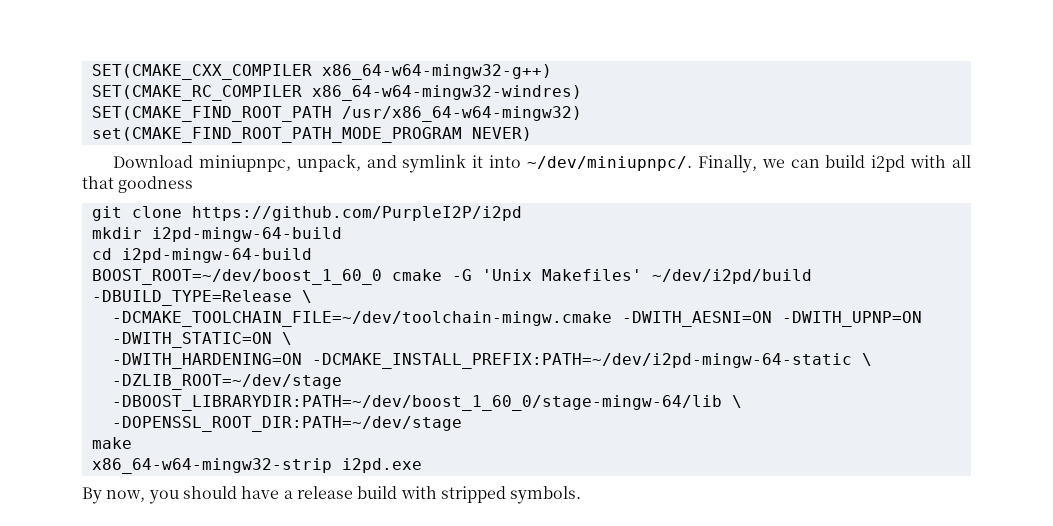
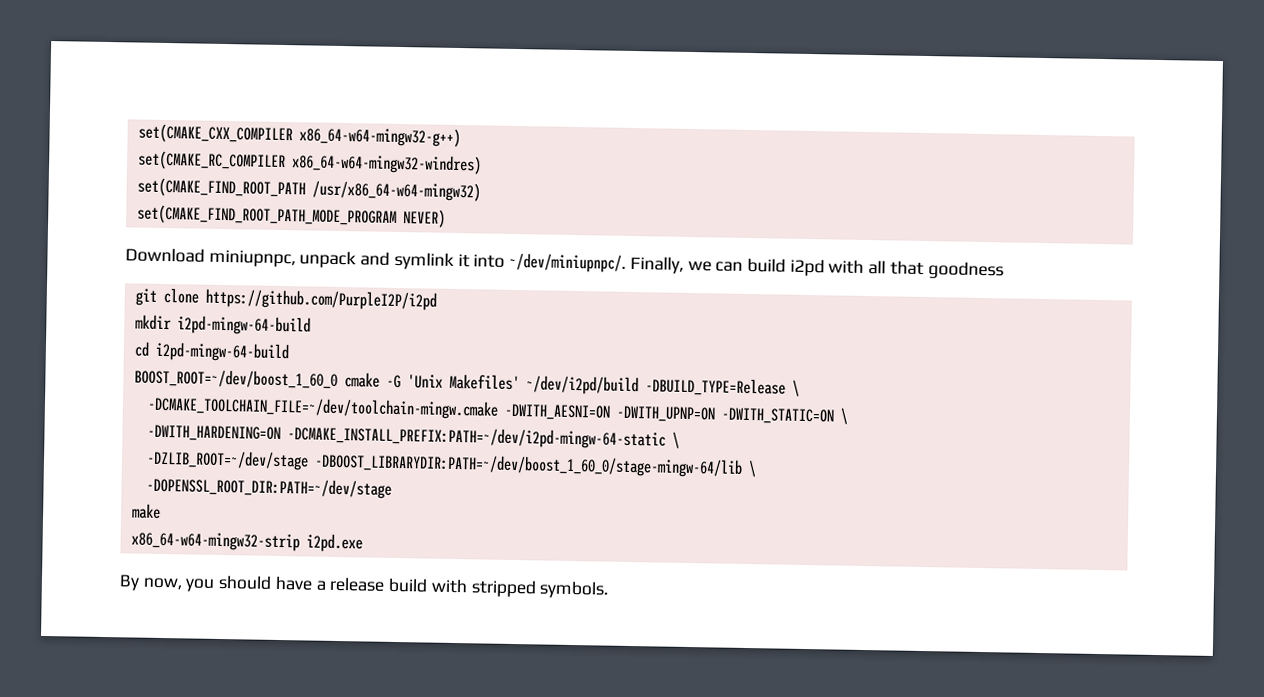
[91,64,312,80] SET(CMAKE_CXX_COMPILER -> [137,123,293,145] set(CMAKE_CXX_COMPILER
[91,85,302,101] SET(CMAKE_RC_COMPILER -> [137,150,286,172] set(CMAKE_RC_COMPILER
[91,106,332,122] SET(CMAKE_FIND_ROOT_PATH -> [136,177,306,199] set(CMAKE_FIND_ROOT_PATH
[296,154,361,172] unpack, -> [299,250,357,269] unpack

